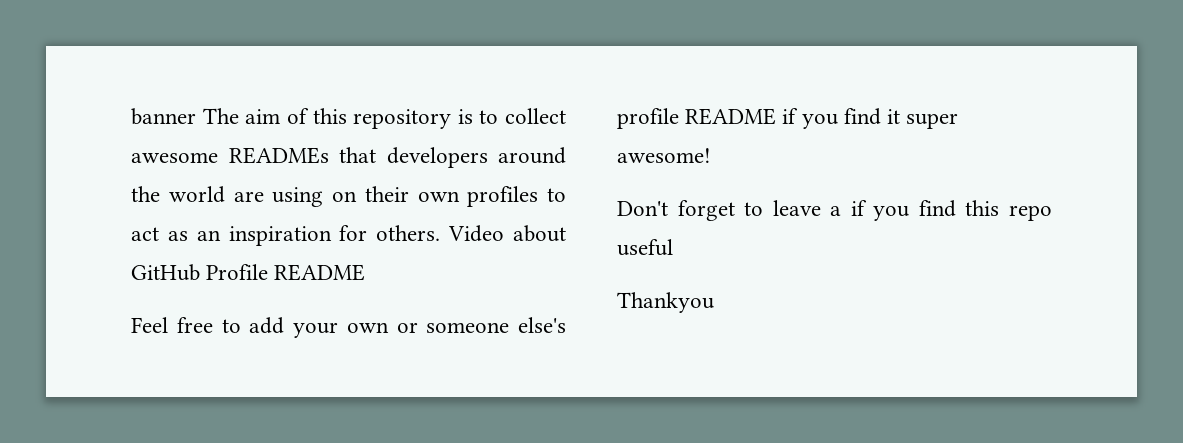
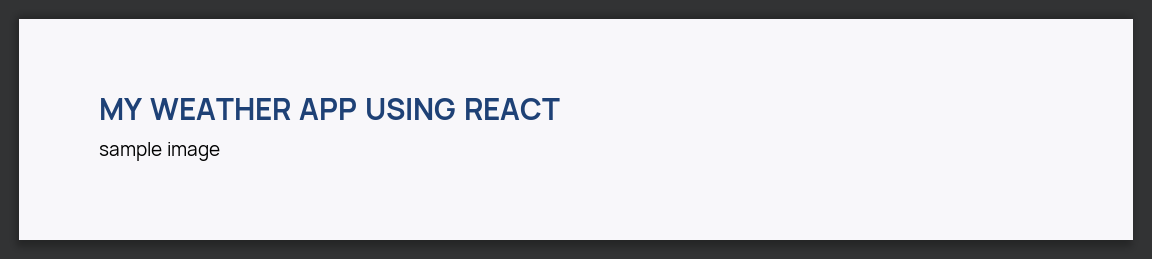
[131,108,566,129] [131,147,566,168] [131,186,566,207] [131,225,566,246] [131,264,366,281] [131,317,566,338] [617,108,959,129] [617,148,711,163] [617,200,1052,221] [617,239,673,256] [617,292,714,313] banner The aim of this repository is to collect awesome READMEs that developers around the world are using on their own profiles to act as an inspiration for others. Video about GitHub Profile README // Feel free to add your own or someone else's profile README if you find it super awesome! // Don't forget to leave a if you find this repo useful // Thankyou -> [99,98,560,120] [99,142,221,161] MY WEATHER APP USING REACT // sample image

